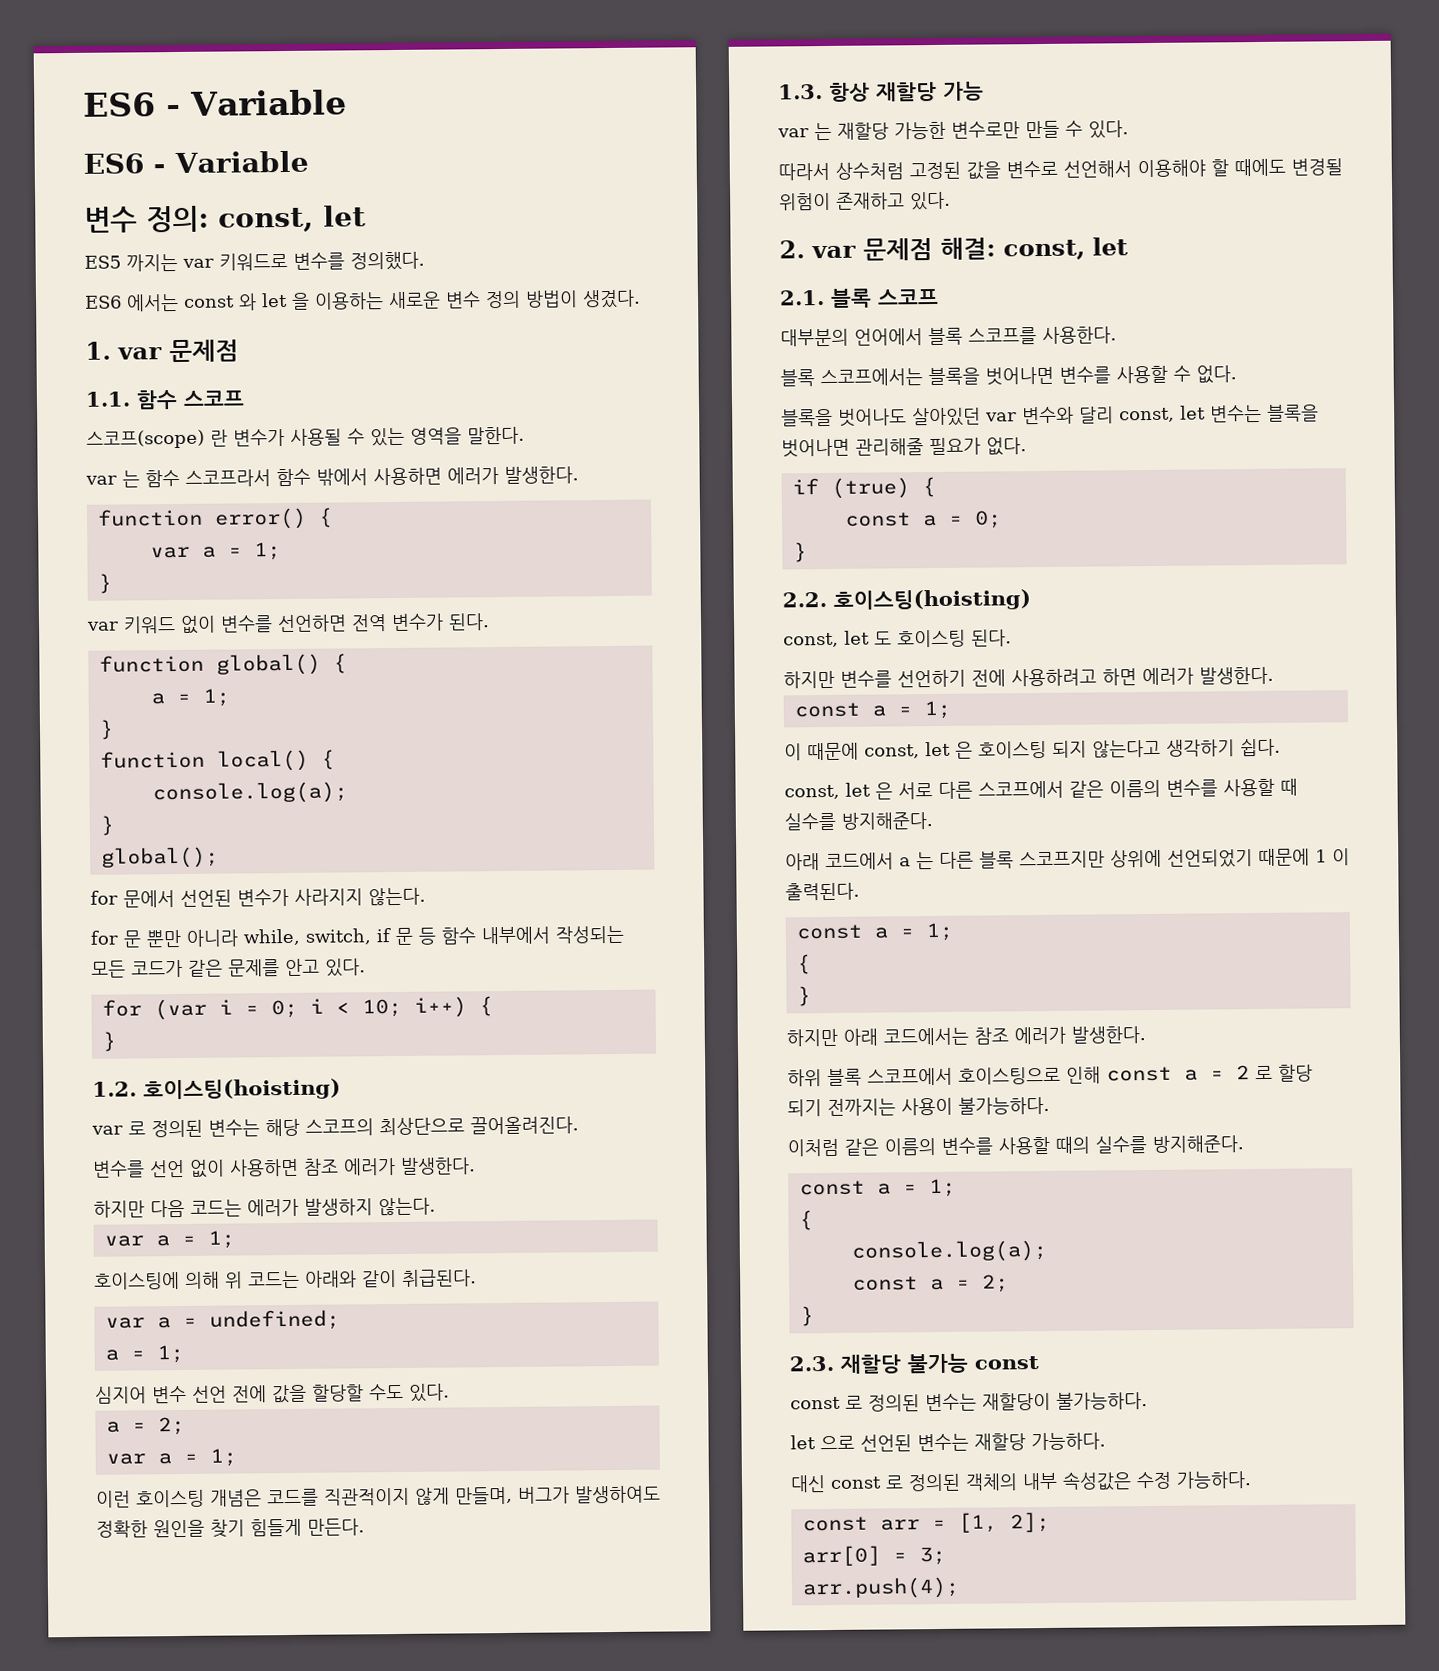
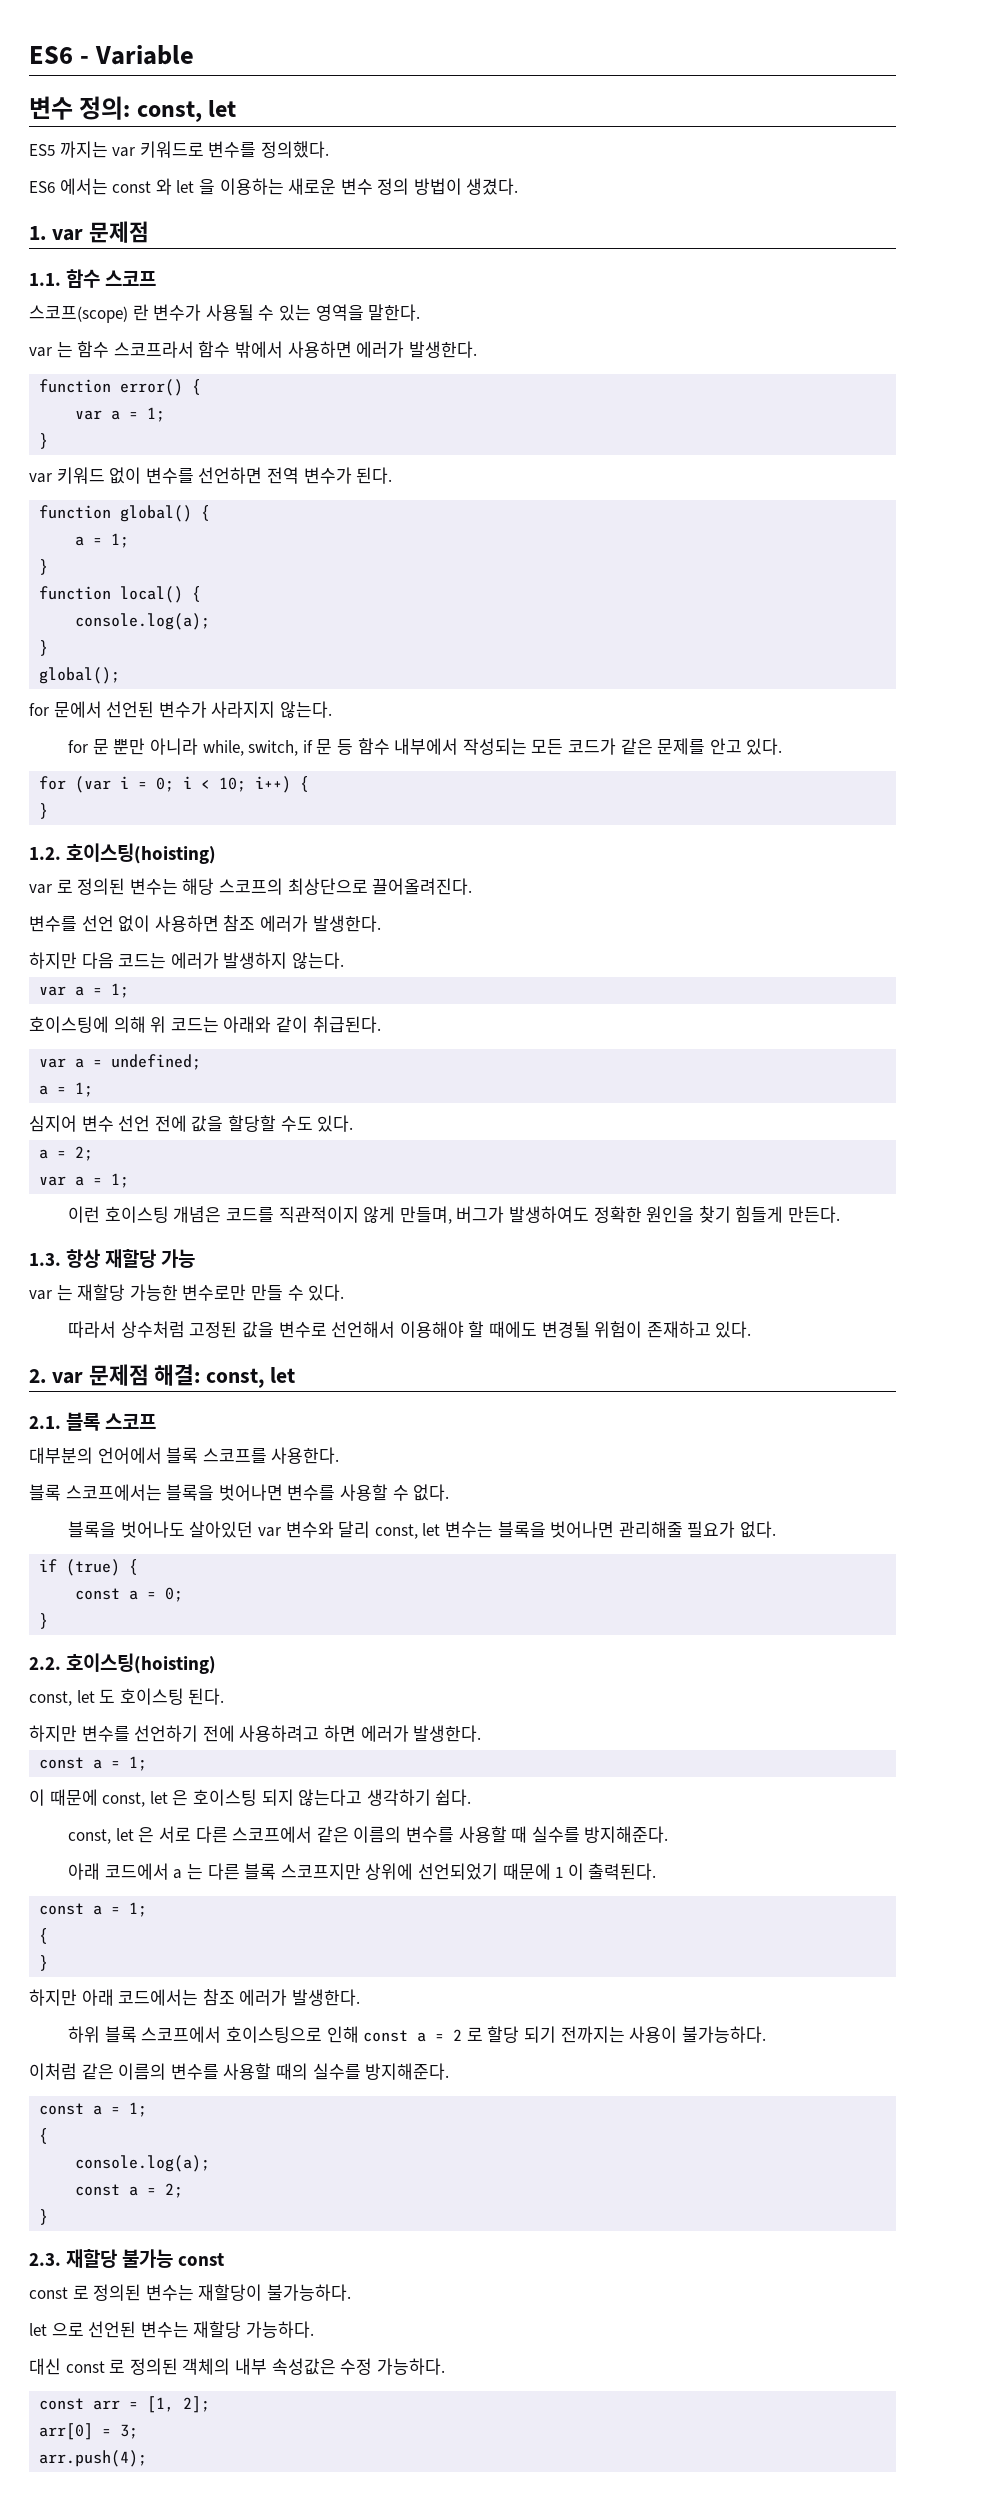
[83,89,347,117] [83,150,309,174] ES6 - Variable // ES6 - Variable -> [29,45,195,65] ES6 - Variable

